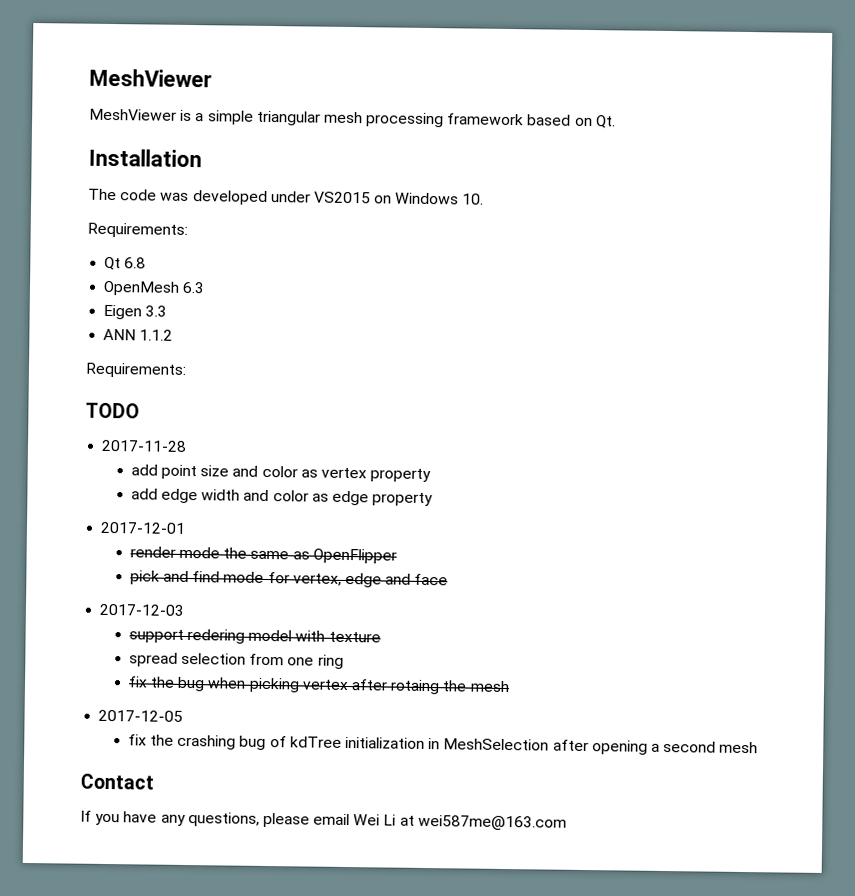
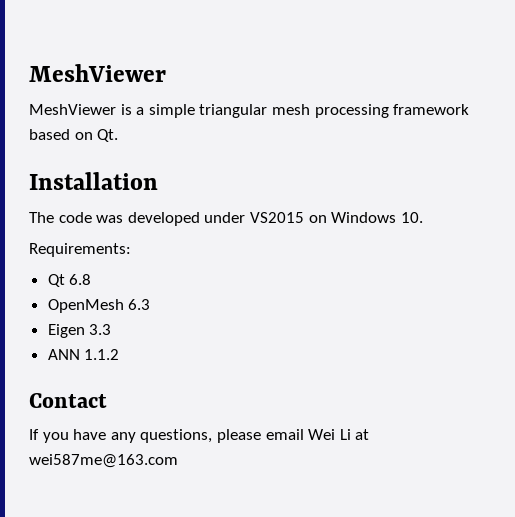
[85,362,187,378] [85,402,140,419] [101,439,188,452] [130,464,432,483] [130,488,434,507] [100,521,187,534] [129,546,397,564] [129,570,449,588] [99,603,186,616] [128,629,381,644] [128,652,344,669] [127,676,510,695] [98,709,184,722] [127,734,759,755] // Requirements: // TODO // 2017-11-28 // add point size and color as vertex property // add edge width and color as edge property // 2017-12-01 // render mode the same as OpenFlipper // pick and find mode for vertex, edge and face // 2017-12-03 // support redering model with texture // spread selection from one ring // fix the bug when picking vertex after rotaing the mesh // 2017-12-05 // fix the crashing bug of kdTree initialization in MeshSelection after opening a second mesh -> (120, 354) none

